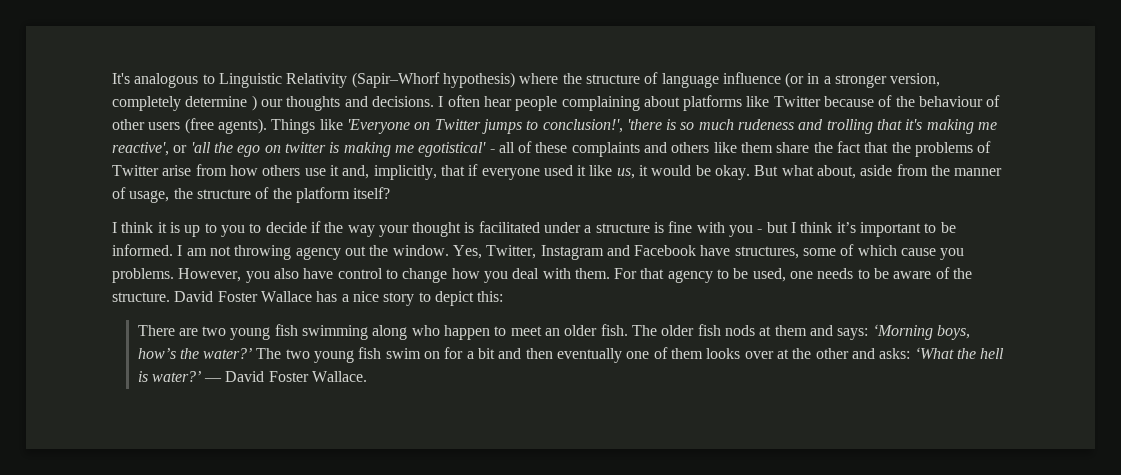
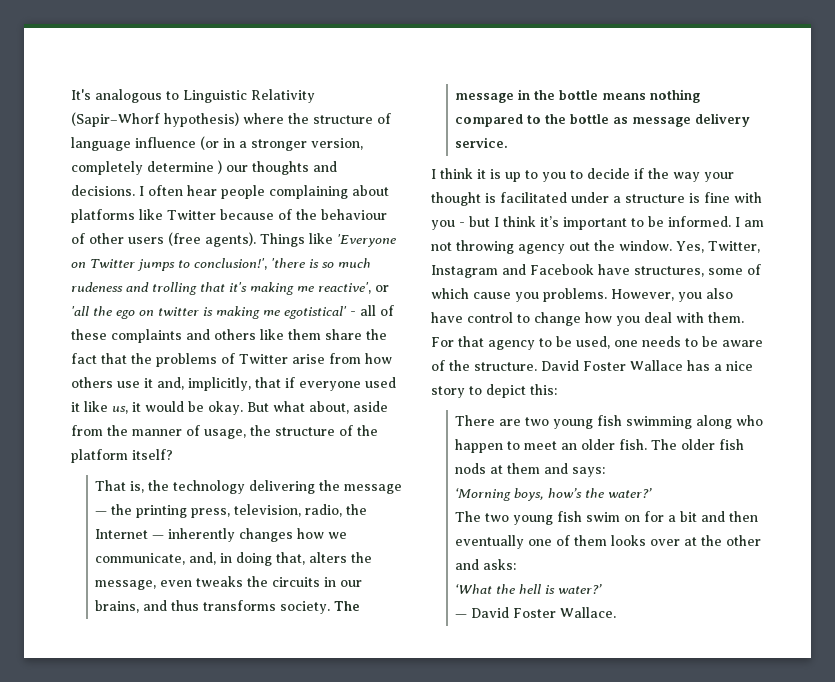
(391, 193) none -> [95,480,403,494] [95,504,368,518] [95,528,348,542] [95,552,373,566] [95,576,363,590] [95,600,361,614] [455,89,701,103] [455,113,751,127] [455,137,509,148] // That is, the technology delivering the message — the printing press, television, radio, the Internet — inherently changes how we communicate, and, in doing that, alters the message, even tweaks the circuits in our brains, and thus transforms society. The message in the bottle means nothing compared to the bottle as message delivery service.
(869, 334) none -> (606, 472) //
(253, 353) none -> (653, 493) //
(911, 353) none -> (517, 564) //
(201, 376) none -> (603, 589) //

